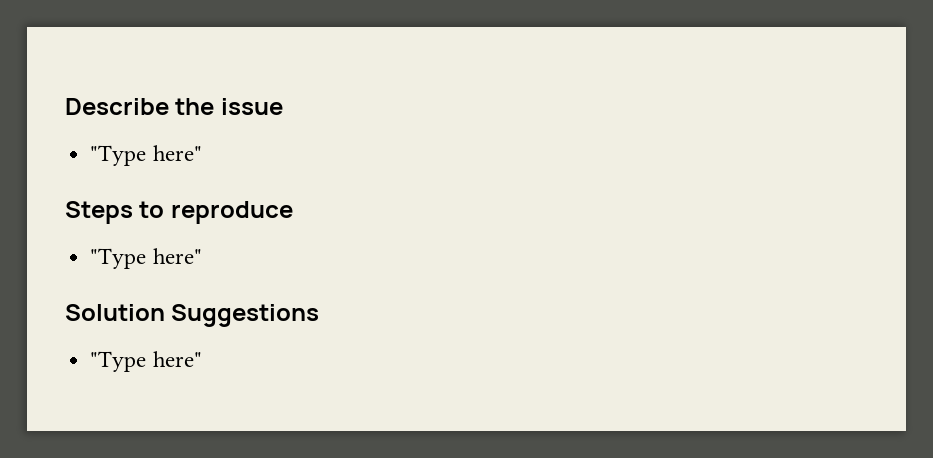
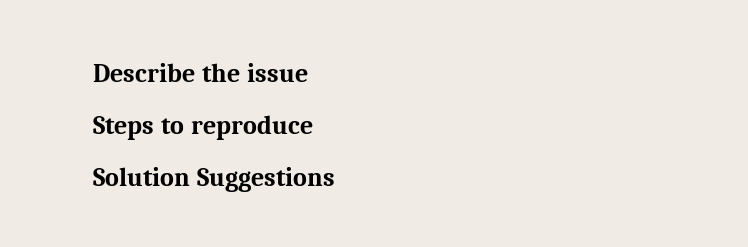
[90,145,202,166] // "Type here" -> (308, 72) none
[90,248,202,269] // "Type here" -> (313, 127) none
[90,351,202,372] // "Type here" -> (335, 179) none

